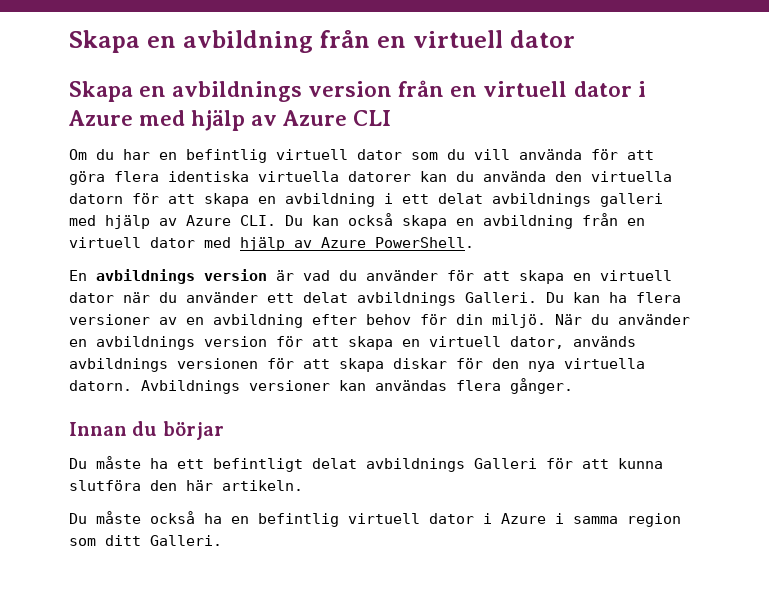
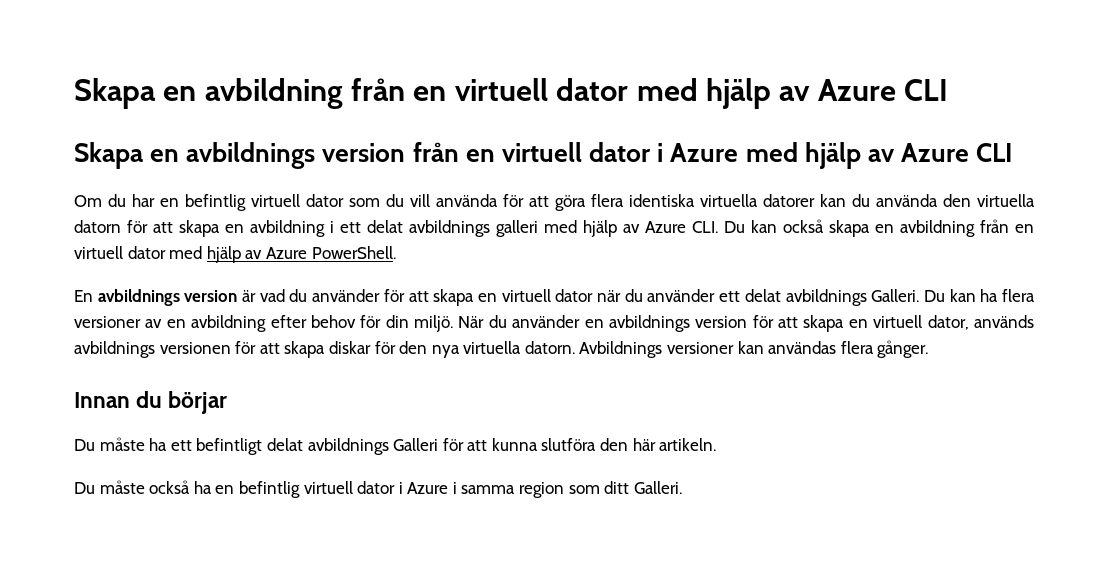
(575, 39) none -> [636,78,949,109] med hjälp av Azure CLI

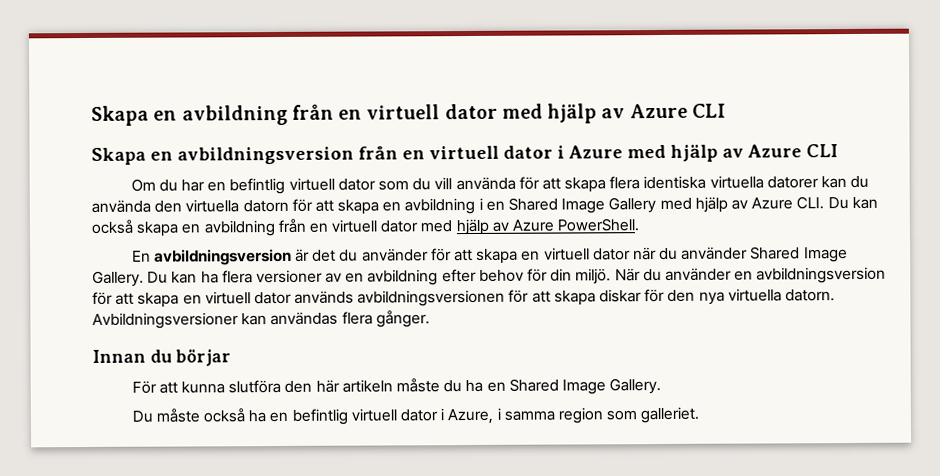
[186,142,406,169] avbildnings version -> [177,146,354,165] avbildningsversion
[555,195,586,211] göra -> [564,177,607,193] skapa
[340,220,538,237] ett delat avbildnings galleri -> [485,197,657,214] en Shared Image Gallery
[97,289,285,306] avbildnings version är vad -> [153,248,337,266] avbildningsversion är det
[719,289,920,306] ett delat avbildnings Galleri. -> [750,246,848,263] [92,270,144,287] Shared Image Gallery.
[608,315,1035,332] [74,341,231,358] avbildnings version för att skapa en virtuell dator, används avbildnings versionen -> [756,266,887,284] [92,289,506,308] avbildningsversion för att skapa en virtuell dator används avbildningsversionen
[579,341,735,358] Avbildnings versioner -> [92,312,239,329] Avbildningsversioner
[74,437,464,455] Du måste ha ett befintligt delat avbildnings Galleri för -> [131,380,157,394] För
[659,438,717,451] artikeln. -> [341,377,662,395] artikeln måste du ha en Shared Image Gallery.
[407,482,449,494] Azure -> [447,408,494,425] Azure,
[604,481,682,494] ditt Galleri. -> [640,406,700,424] galleriet.

